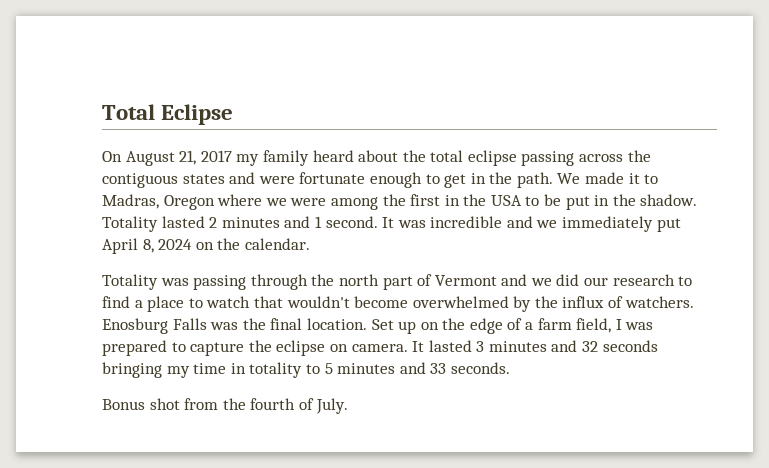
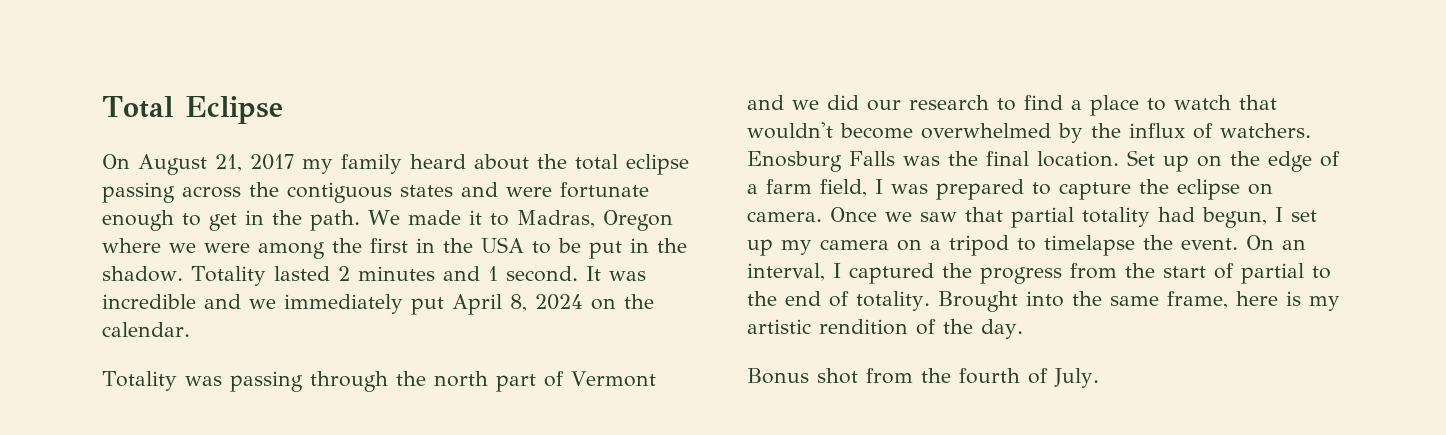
[412,340,658,352] [102,362,510,378] It lasted 3 minutes and 32 seconds bringing my time in totality to 5 minutes and 33 seconds. -> [830,207,1317,228] [747,235,1306,256] [747,263,1331,284] [747,291,1340,312] [747,319,1023,339] Once we saw that partial totality had begun, I set up my camera on a tripod to timelapse the event. On an interval, I captured the progress from the start of partial to the end of totality. Brought into the same frame, here is my artistic rendition of the day.

